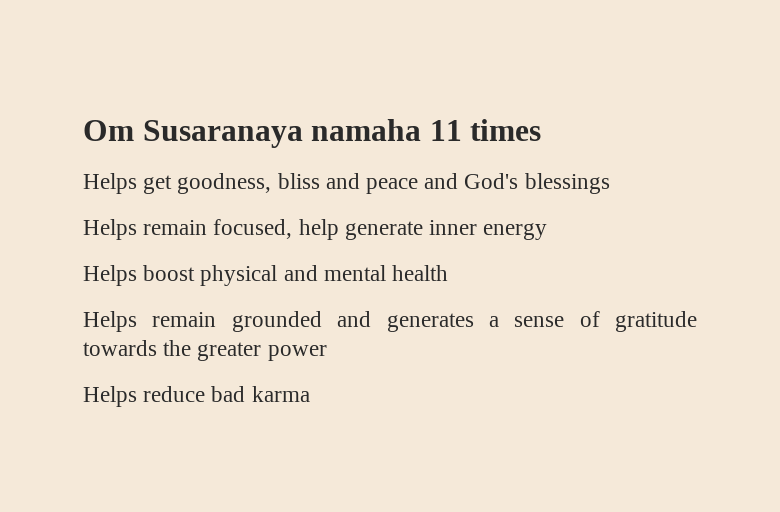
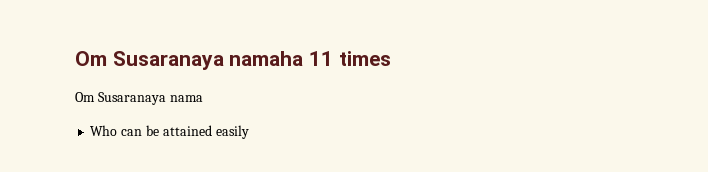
[83,173,610,194] [83,219,548,240] [83,265,449,286] [83,311,697,332] [83,340,327,361] [83,386,310,407] Helps get goodness, bliss and peace and God's blessings // Helps remain focused, help generate inner energy // Helps boost physical and mental health // Helps remain grounded and generates a sense of gratitude towards the greater power // Helps reduce bad karma -> [75,92,203,105] [90,125,249,139] Om Susaranaya nama // Who can be attained easily

